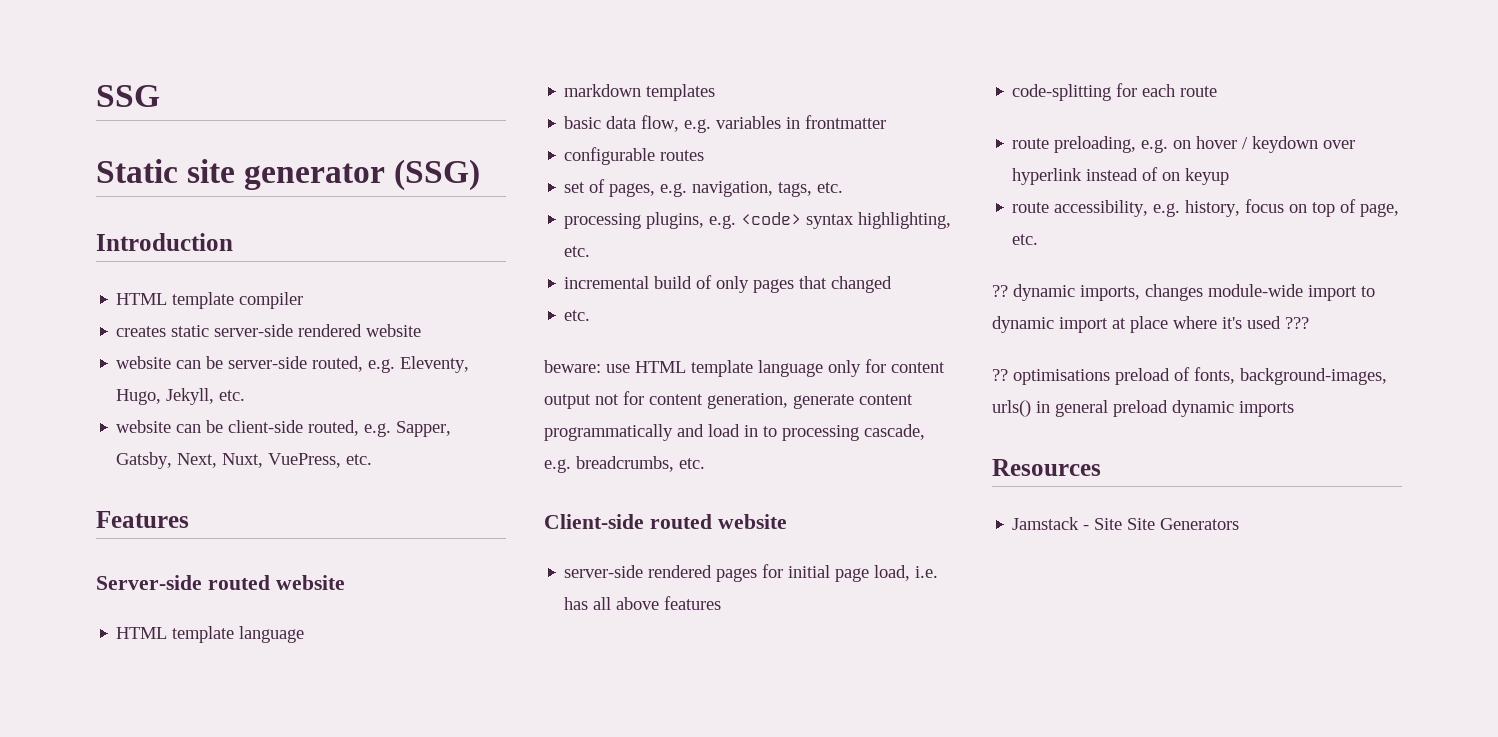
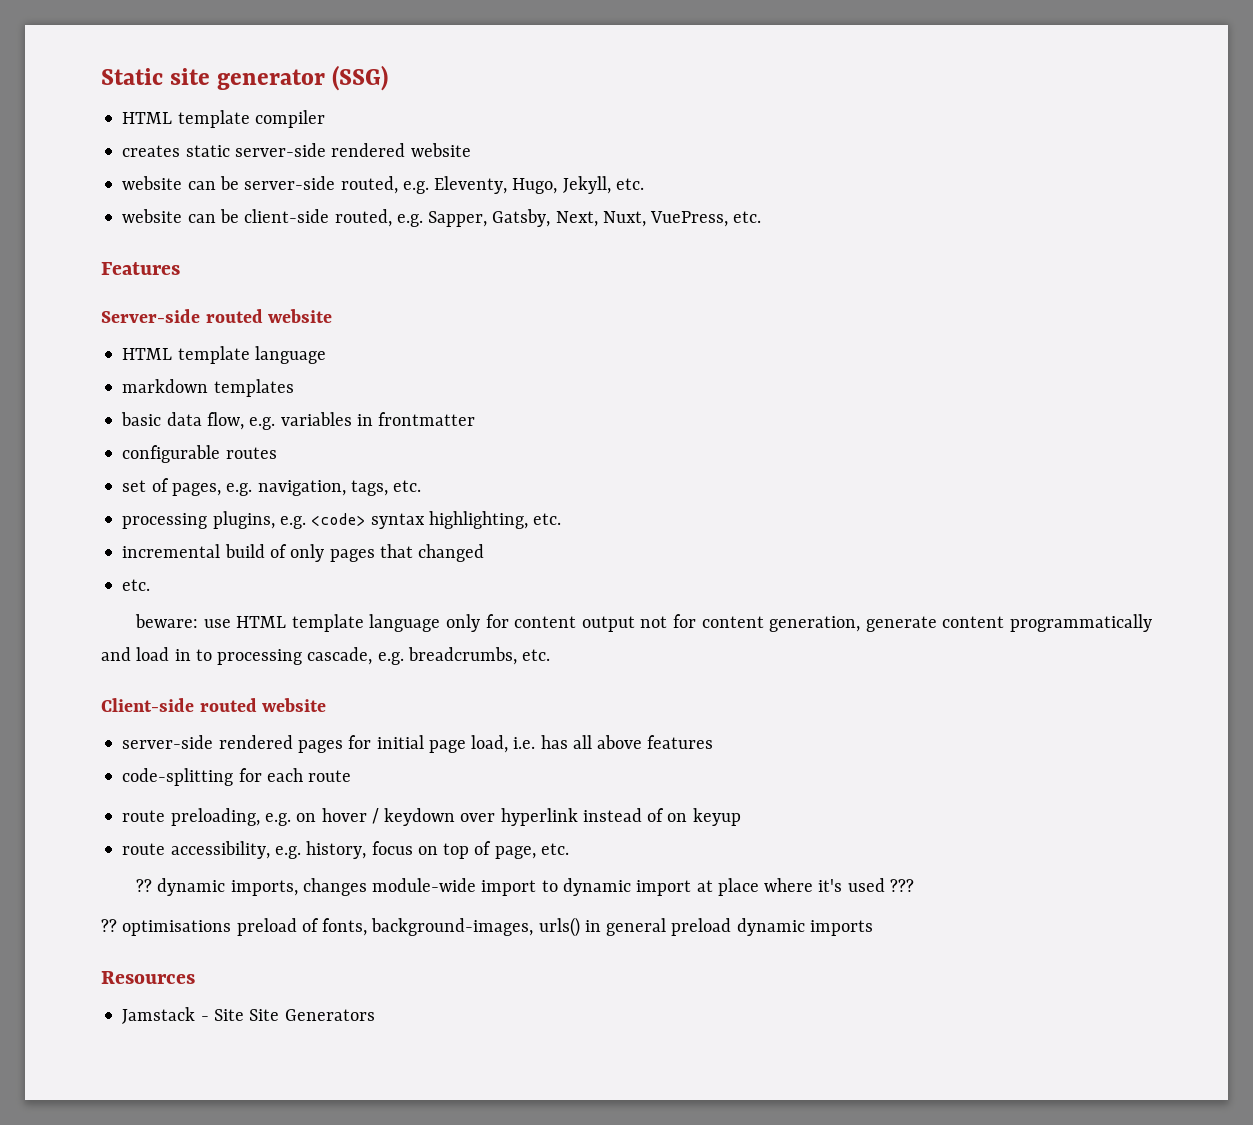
[96,85,160,107] SSG // -> (101, 76) none
[96,233,233,251] // Introduction -> (389, 78) none

